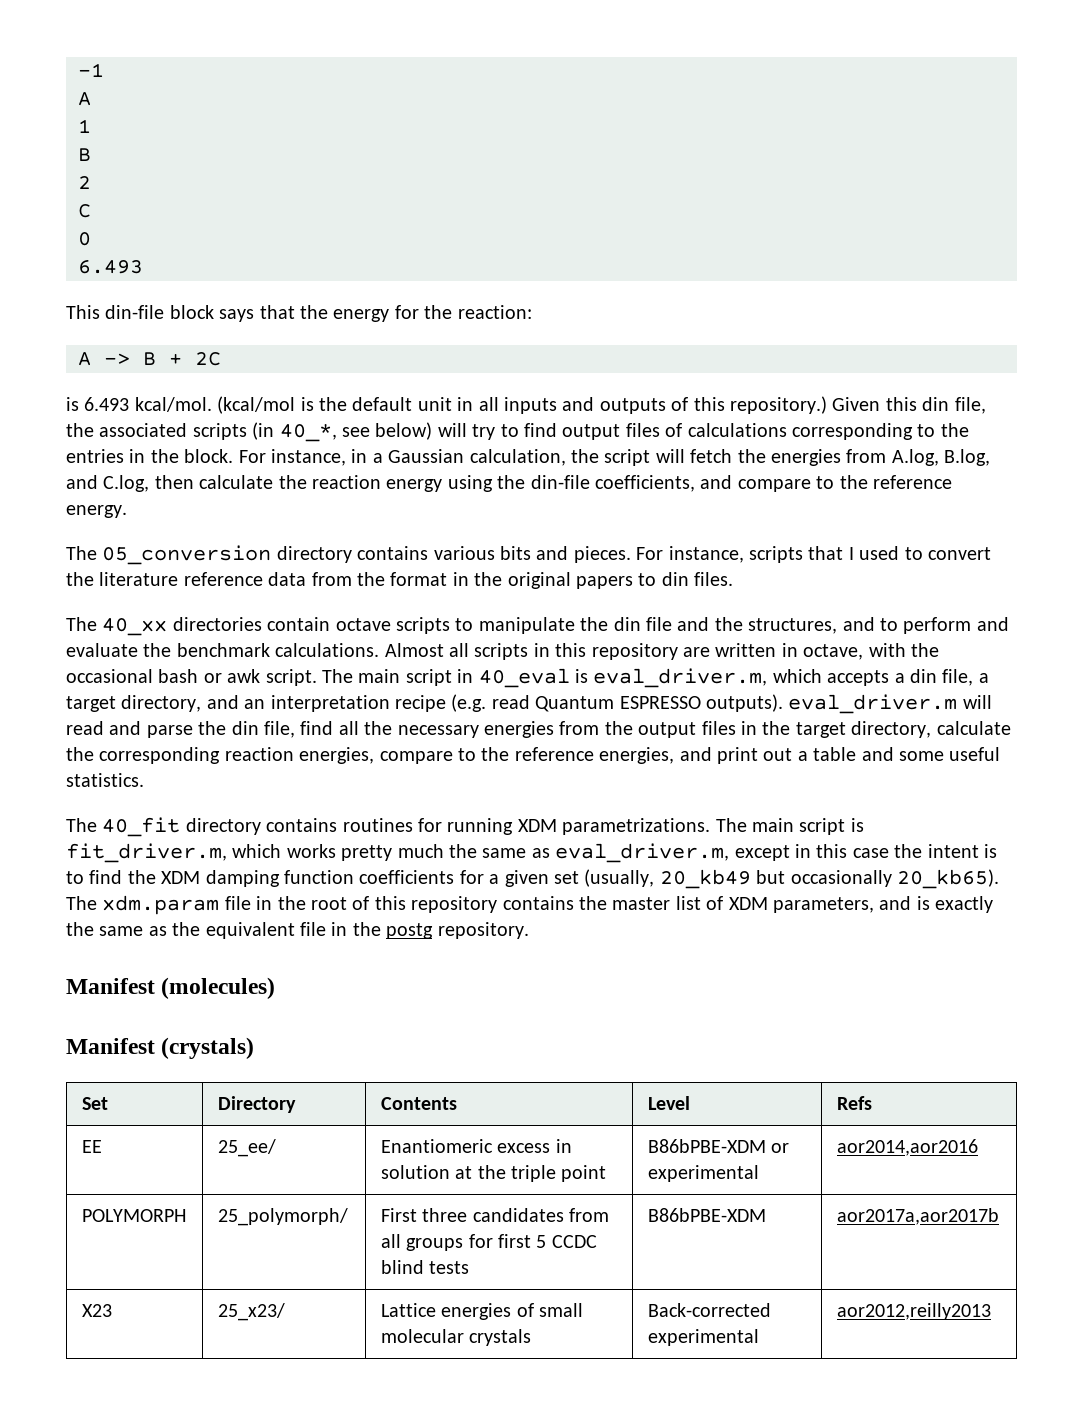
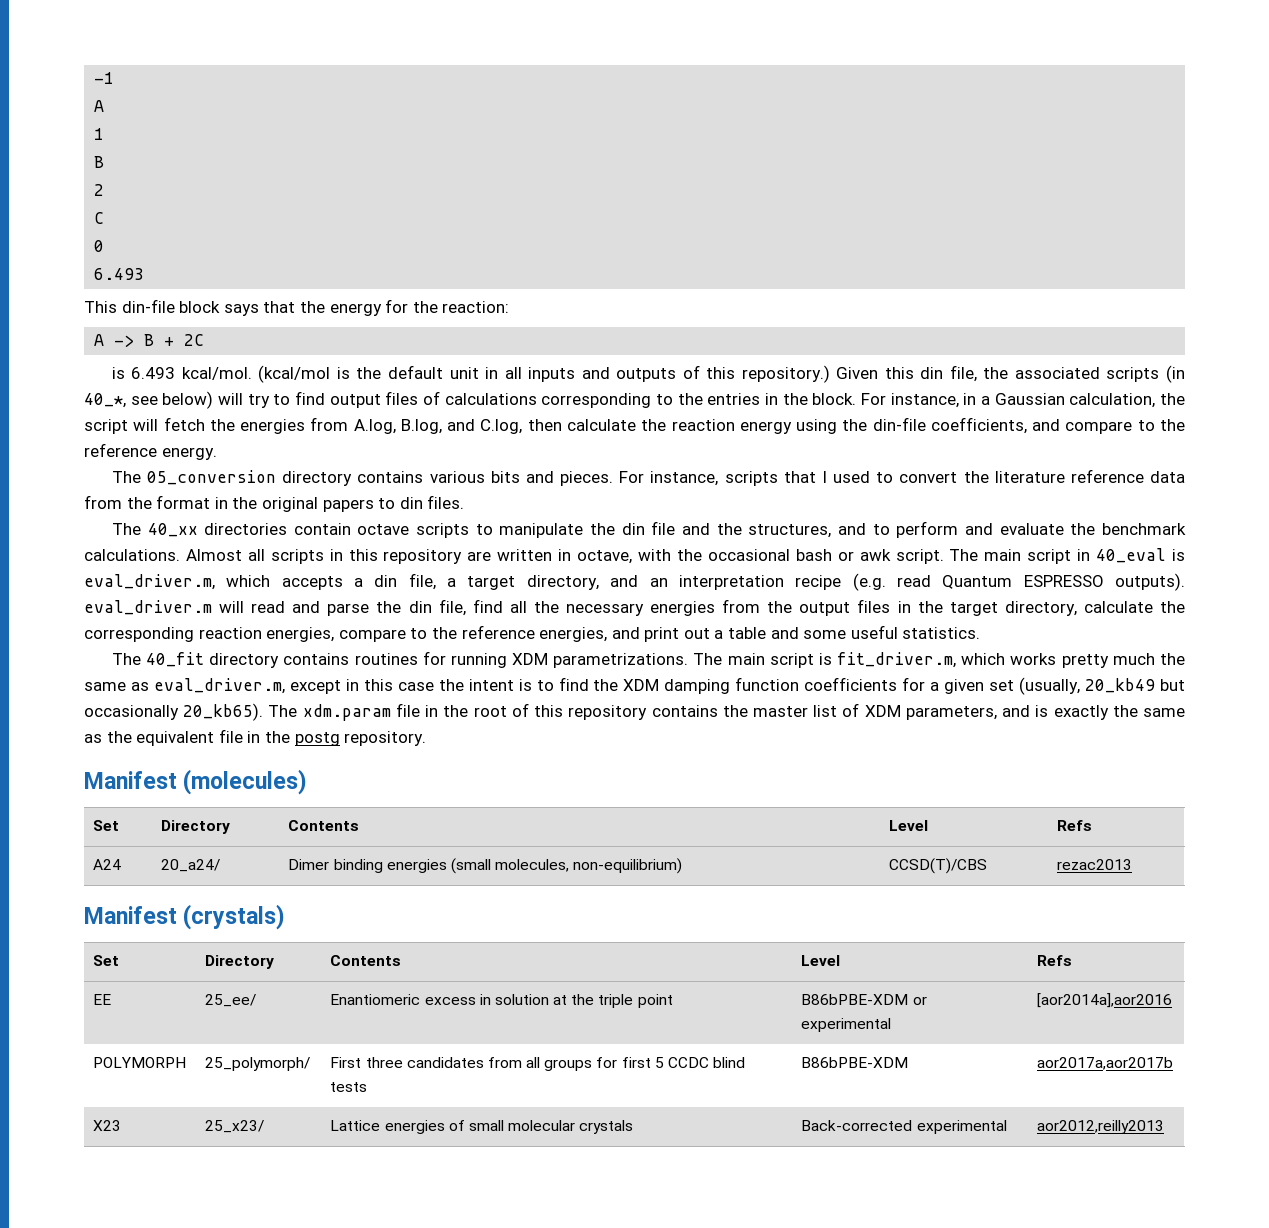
(276, 988) none -> [93,820,120,831] [161,820,231,834] [288,820,360,831] [889,820,929,831] [1057,820,1093,831] [93,859,122,870] [161,859,221,872] [288,858,683,874] [889,858,988,874] [1057,859,1133,870] // Set | Directory | Contents | Level | Refs // A24 | 20_a24/ | Dimer binding energies (small molecules, non-equilibrium) | CCSD(T)/CBS | rezac2013
[836,1139,978,1156] aor2014,aor2016 -> [1037,993,1173,1008] [aor2014a],aor2016

